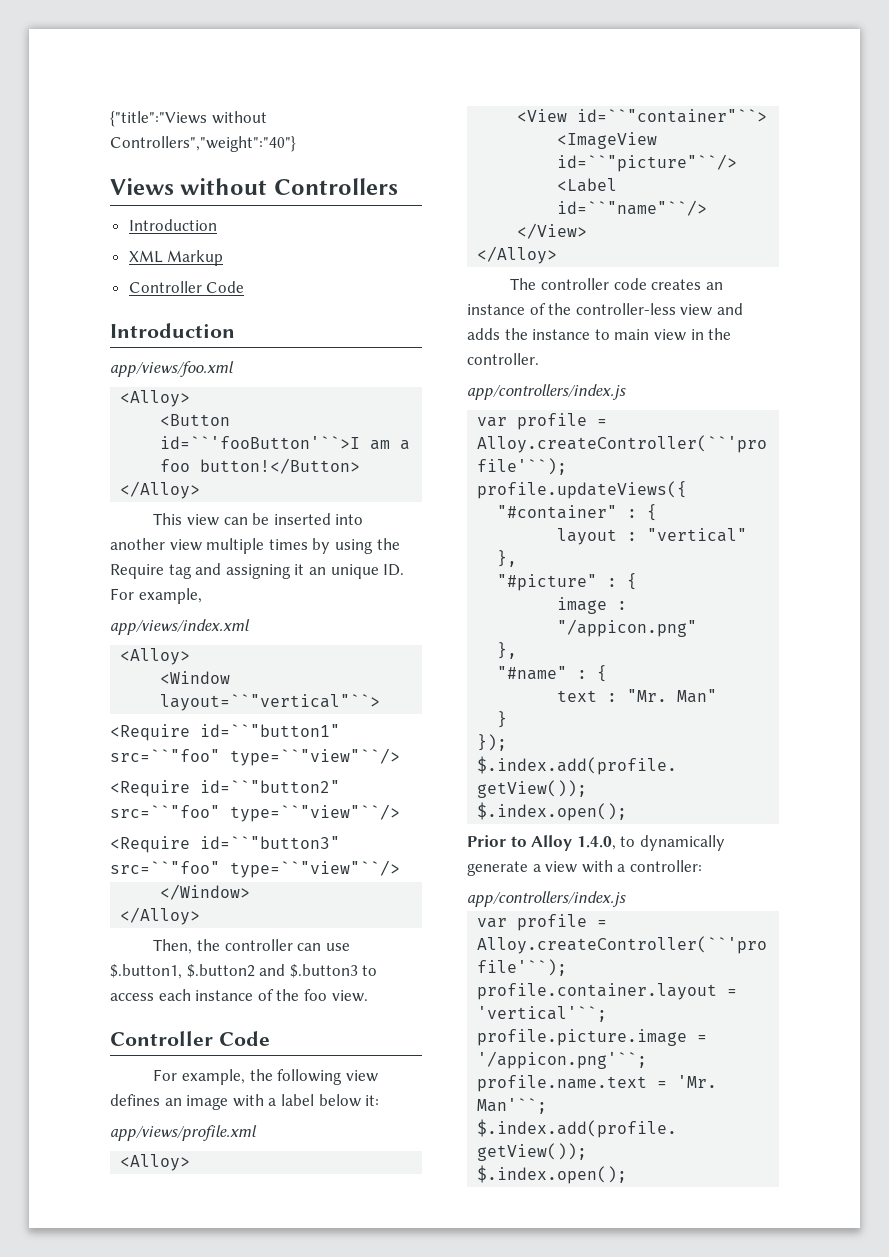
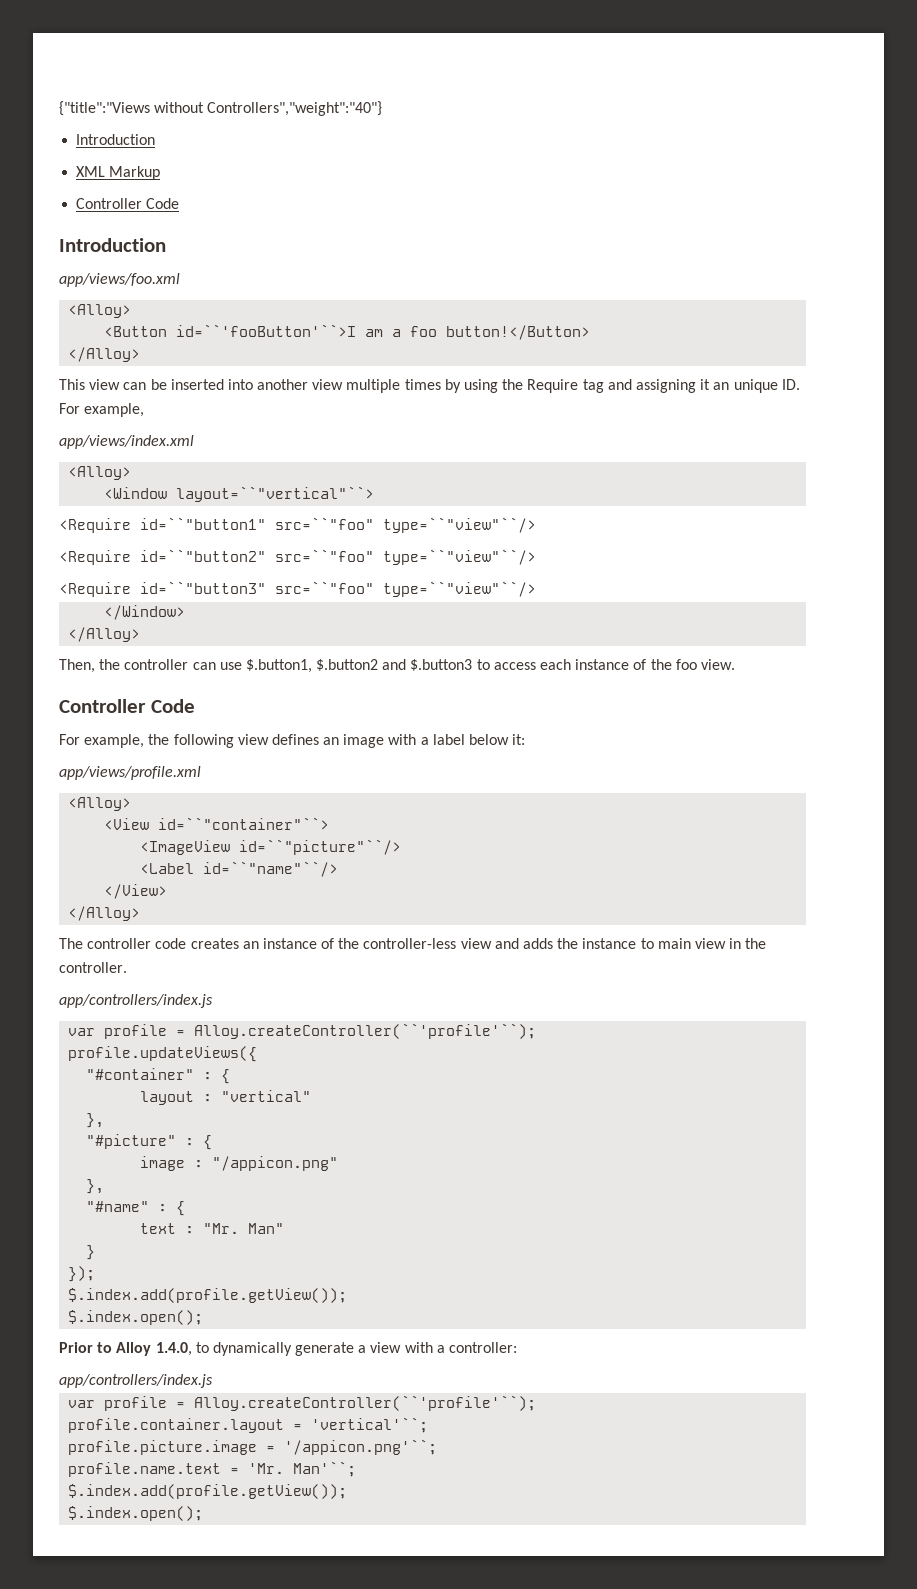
[110,178,398,195] // Views without Controllers -> (383, 108) none

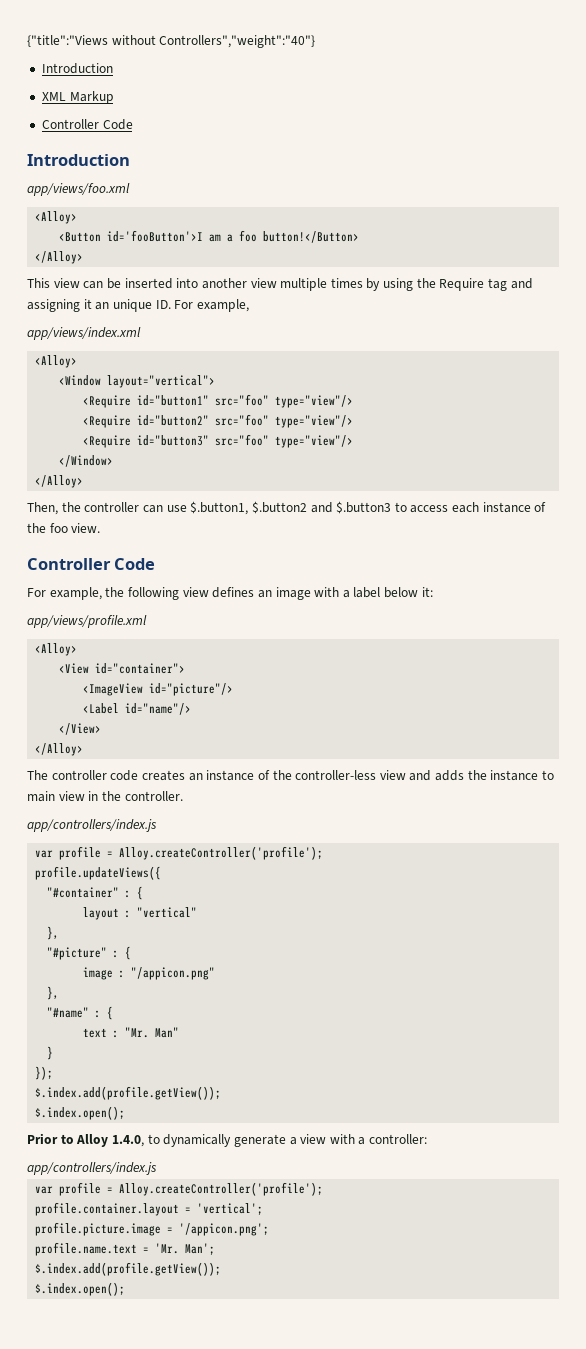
[176,324,357,337] id=``'fooButton'``>I -> [107,230,204,242] id='fooButton'>I
[176,486,375,502] [59,517,536,533] [59,549,536,565] [59,581,536,597] layout=``"vertical"``> // <Require id=``"button1" src=``"foo" type=``"view"``/> // <Require id=``"button2" src=``"foo" type=``"view"``/> // <Require id=``"button3" src=``"foo" type=``"view"``/> -> [107,375,216,388] [83,394,354,408] [83,414,354,428] [83,434,354,448] layout="vertical"> // <Require id="button1" src="foo" type="view"/> // <Require id="button2" src="foo" type="view"/> // <Require id="button3" src="foo" type="view"/>
[158,817,330,830] id=``"container"``> -> [95,663,186,674] id="container">
[239,839,402,855] id=``"picture"``/> -> [149,683,234,696] id="picture"/>
[203,861,339,877] id=``"name"``/> -> [125,703,192,715] id="name"/>
[194,1023,537,1039] Alloy.createController(``'profile'``); -> [119,846,324,860] Alloy.createController('profile');
[194,1395,537,1411] Alloy.createController(``'profile'``); -> [119,1182,324,1196] Alloy.createController('profile');
[311,1417,429,1433] 'vertical'``; -> [197,1203,264,1215] 'vertical';
[284,1439,438,1455] '/appicon.png'``; -> [179,1223,270,1236] '/appicon.png';
[293,1461,357,1477] Man'``; -> [185,1243,216,1255] Man';

